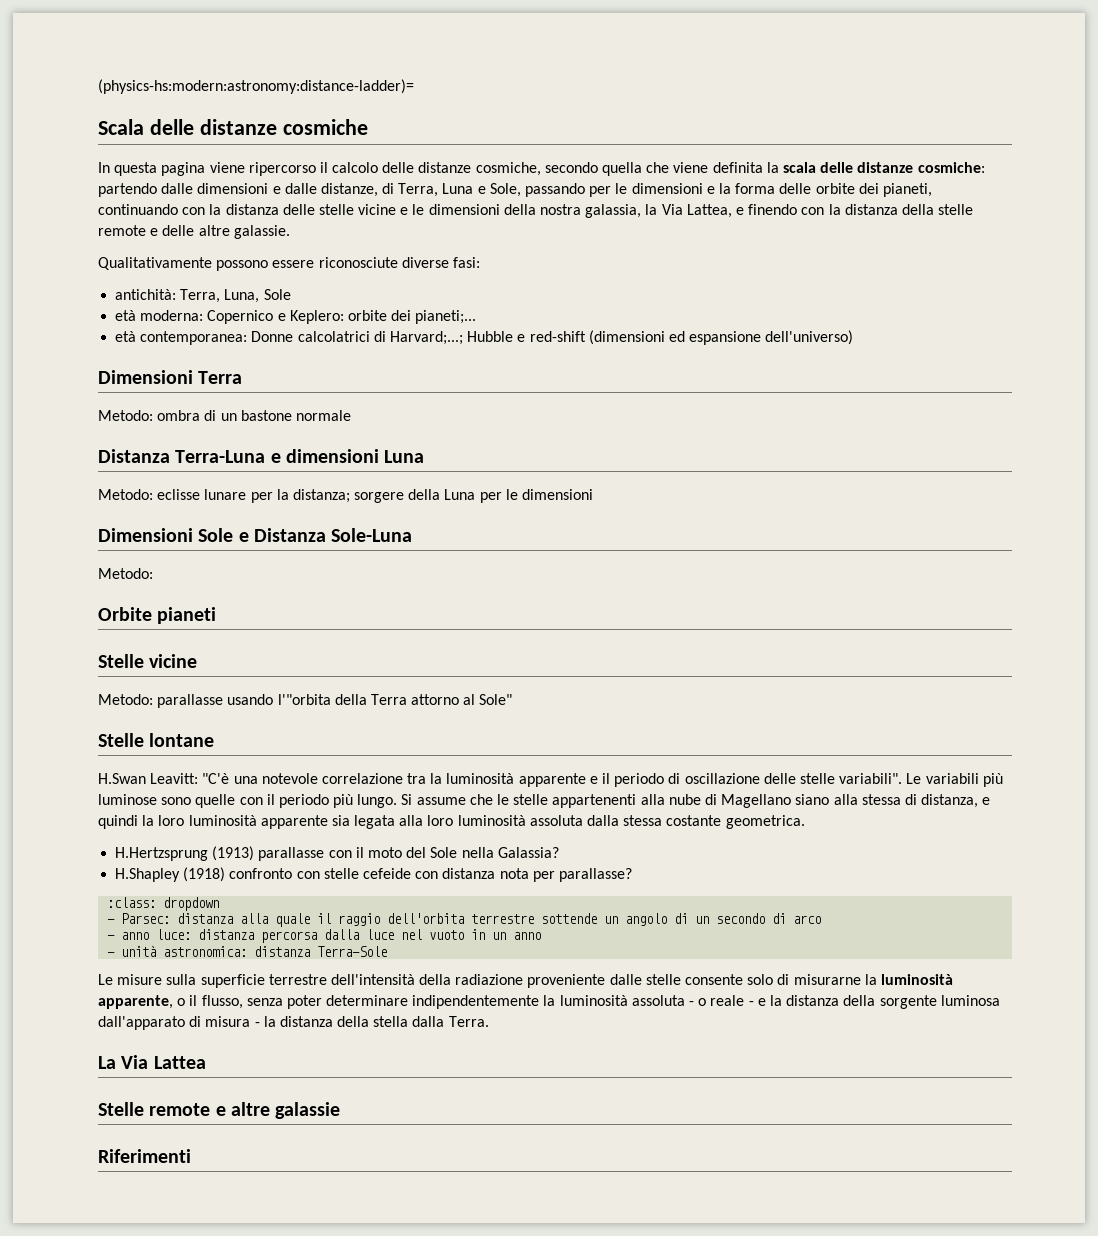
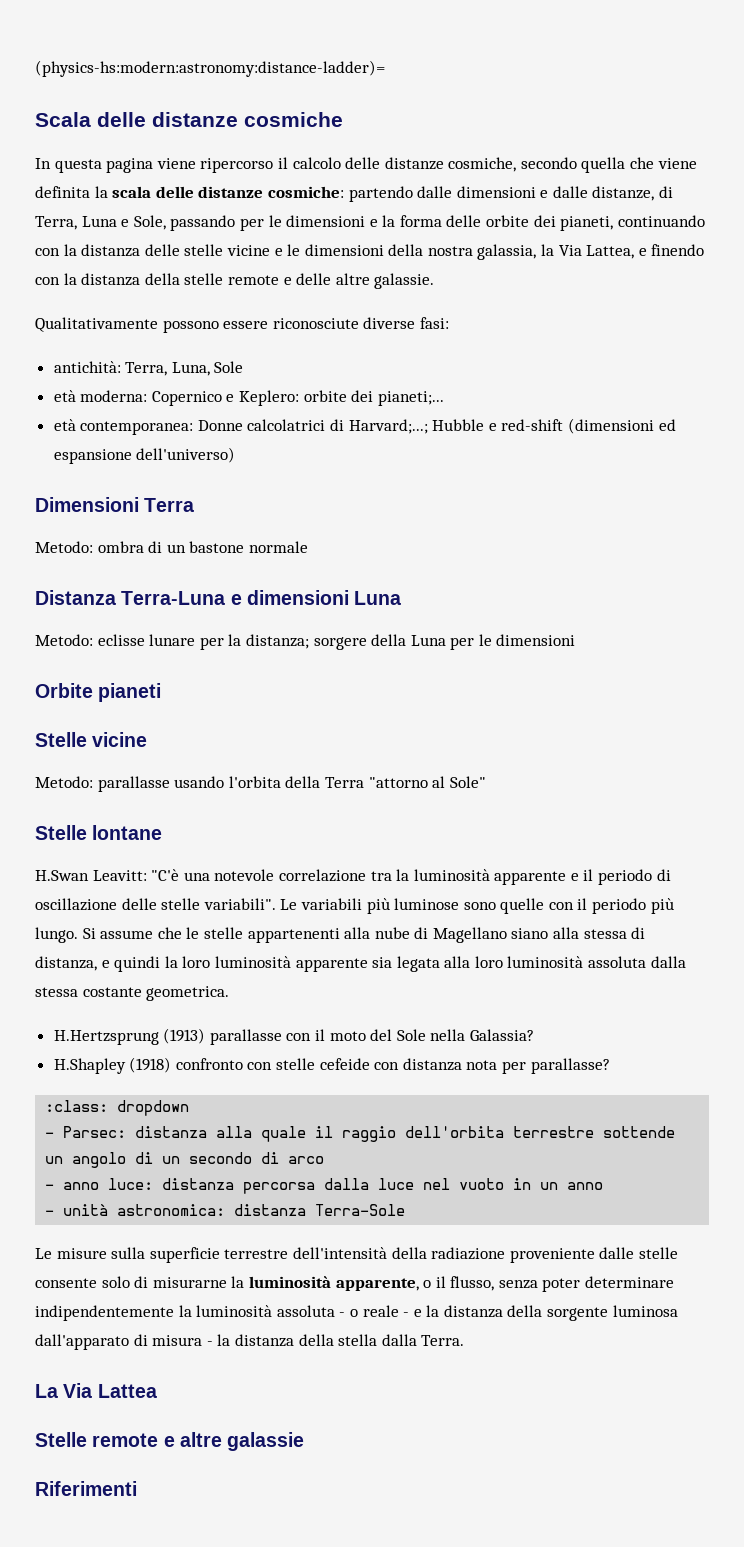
[98,528,413,542] [98,568,153,579] // Dimensioni Sole e Distanza Sole-Luna // Metodo: -> (576, 640) none
[277,694,331,705] l'"orbita -> [228,776,281,788] l'orbita
[411,694,460,705] attorno -> [368,777,428,788] "attorno

